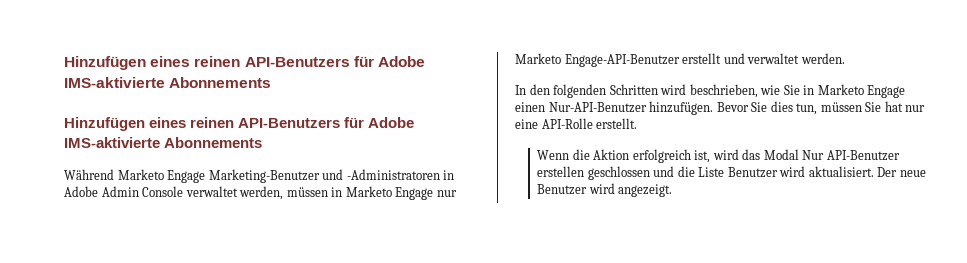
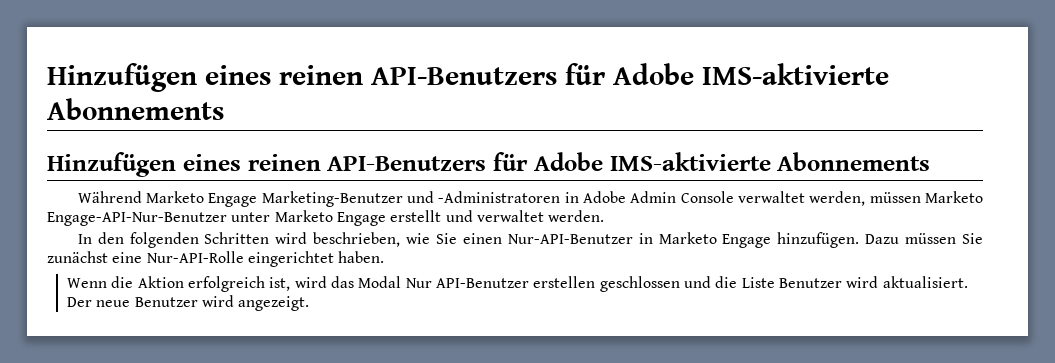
[331,186,457,200] [515,53,680,67] in Marketo Engage nur Marketo Engage-API-Benutzer -> [924,191,983,203] [47,210,386,226] Marketo Engage-API-Nur-Benutzer unter Marketo Engage
[803,84,906,98] [515,101,926,115] [515,118,638,129] in Marketo Engage einen Nur-API-Benutzer hinzufügen. Bevor Sie dies tun, müssen Sie hat nur eine API-Rolle erstellt. -> [462,232,984,248] [47,251,385,267] einen Nur-API-Benutzer in Marketo Engage hinzufügen. Dazu müssen Sie zunächst eine Nur-API-Rolle eingerichtet haben.

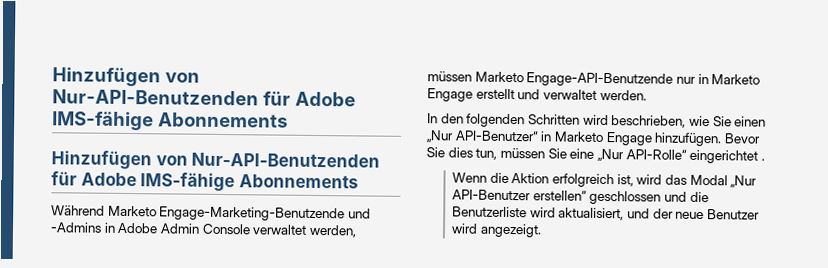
[47,63,889,92] Hinzufügen eines reinen API-Benutzers für Adobe IMS-aktivierte -> [52,67,200,87] [52,89,356,107] [52,111,154,131] Hinzufügen von Nur-API-Benutzenden für Adobe IMS-fähige
[182,152,771,171] eines reinen API-Benutzers für Adobe IMS-aktivierte -> [155,152,381,168] [51,171,236,192] von Nur-API-Benutzenden für Adobe IMS-fähige
[208,191,561,207] Engage Marketing-Benutzer und -Administratoren -> [159,206,371,222] [50,222,102,233] Engage-Marketing-Benutzende und -Admins
[47,212,271,226] Engage-API-Nur-Benutzer unter -> [526,72,709,87] Engage-API-Benutzende nur in
[507,234,633,244] Nur-API-Benutzer -> [426,130,539,143] „Nur API-Benutzer“
[865,233,984,244] [47,251,385,267] Dazu müssen Sie zunächst eine Nur-API-Rolle eingerichtet haben. -> [723,133,761,144] [426,147,765,164] Bevor Sie dies tun, müssen Sie eine „Nur API-Rolle“ eingerichtet .
[405,276,968,292] [67,297,93,307] Nur API-Benutzer erstellen geschlossen und die Liste Benutzer wird aktualisiert. Der -> [730,175,758,188] [452,189,709,205] [452,206,674,221] „Nur API-Benutzer erstellen“ geschlossen und die Benutzerliste wird aktualisiert, und der

